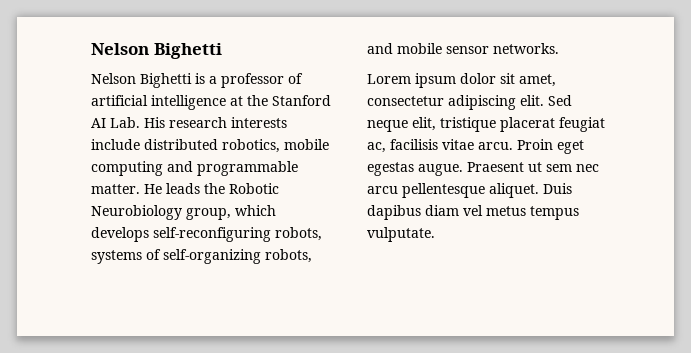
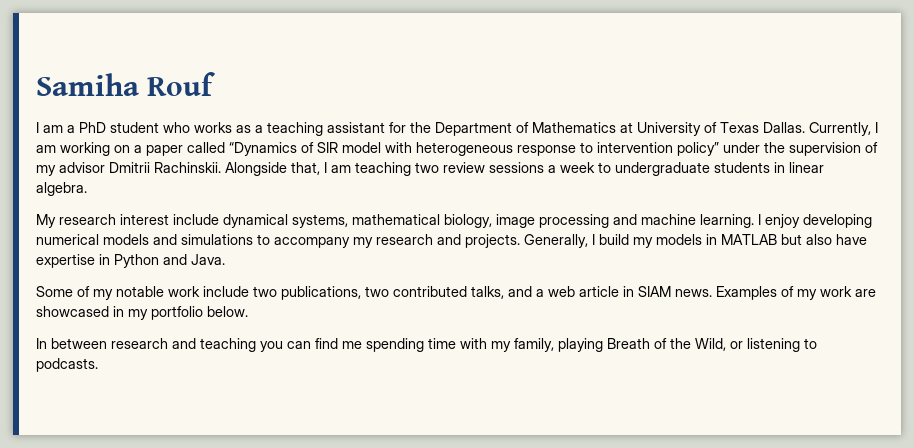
[91,43,222,59] [91,73,303,88] [91,95,331,110] [91,117,287,128] [91,139,329,153] [91,161,298,176] [91,183,279,194] [91,205,276,220] [91,227,322,242] [91,249,312,264] [367,43,559,54] [367,73,556,88] [367,95,572,110] [367,117,605,132] [367,139,584,154] [367,162,599,176] [367,183,572,198] [367,205,579,220] [367,227,435,242] Nelson Bighetti // Nelson Bighetti is a professor of artificial intelligence at the Stanford AI Lab. His research interests include distributed robotics, mobile computing and programmable matter. He leads the Robotic Neurobiology group, which develops self-reconfiguring robots, systems of self-organizing robots, and mobile sensor networks. // Lorem ipsum dolor sit amet, consectetur adipiscing elit. Sed neque elit, tristique placerat feugiat ac, facilisis vitae arcu. Proin eget egestas augue. Praesent ut sem nec arcu pellentesque aliquet. Duis dapibus diam vel metus tempus vulputate. -> [36,72,216,96] [36,122,878,136] [36,142,878,156] [36,162,824,176] [36,182,87,196] [36,214,872,228] [36,234,867,248] [36,254,225,268] [36,286,876,300] [36,306,248,320] [36,338,817,352] [36,358,98,372] Samiha Rouf // I am a PhD student who works as a teaching assistant for the Department of Mathematics at University of Texas Dallas. Currently, I am working on a paper called “Dynamics of SIR model with heterogeneous response to intervention policy” under the supervision of my advisor Dmitrii Rachinskii. Alongside that, I am teaching two review sessions a week to undergraduate students in linear algebra. // My research interest include dynamical systems, mathematical biology, image processing and machine learning. I enjoy developing numerical models and simulations to accompany my research and projects. Generally, I build my models in MATLAB but also have expertise in Python and Java. // Some of my notable work include two publications, two contributed talks, and a web article in SIAM news. Examples of my work are showcased in my portfolio below. // In between research and teaching you can find me spending time with my family, playing Breath of the Wild, or listening to podcasts.

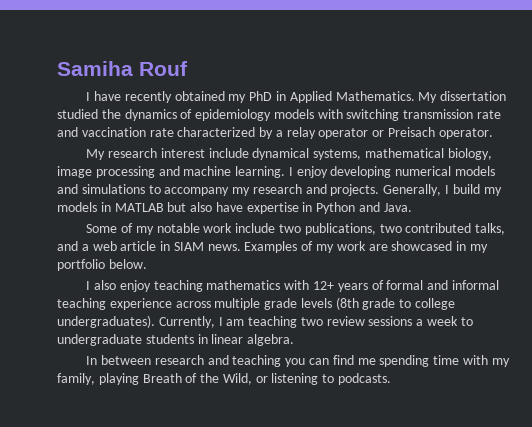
[43,122,878,136] [36,142,878,156] [36,162,824,176] [36,182,87,196] am a PhD student who works as a teaching assistant for the Department of Mathematics at University of Texas Dallas. Currently, I am working on a paper called “Dynamics of SIR model with heterogeneous response to intervention policy” under the supervision of my advisor Dmitrii Rachinskii. Alongside that, I am teaching two review sessions a week to undergraduate students in linear algebra. -> [94,91,507,103] [57,109,502,121] [57,127,493,139] have recently obtained my PhD in Applied Mathematics. My dissertation studied the dynamics of epidemiology models with switching transmission rate and vaccination rate characterized by a relay operator or Preisach operator.
(248, 311) none -> [86,280,499,292] [57,297,456,310] [57,315,473,328] [57,334,295,346] // I also enjoy teaching mathematics with 12+ years of formal and informal teaching experience across multiple grade levels (8th grade to college undergraduates). Currently, I am teaching two review sessions a week to undergraduate students in linear algebra.

